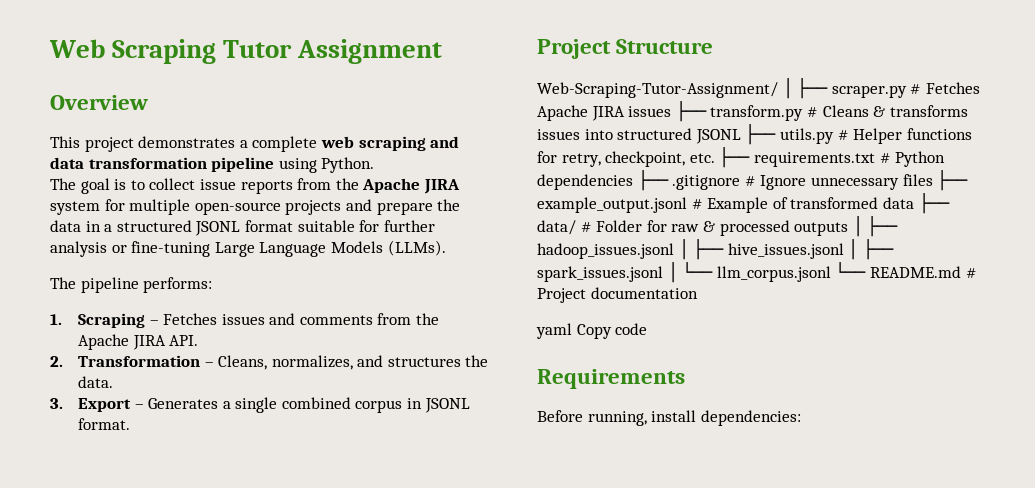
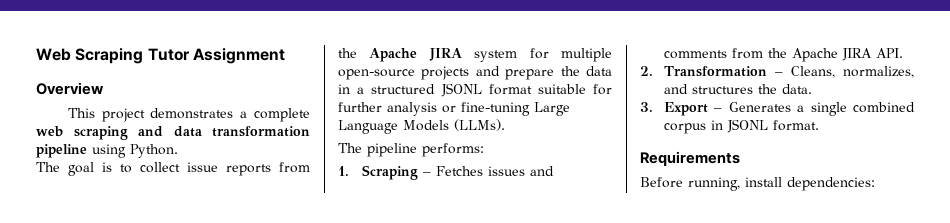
[537,39,714,59] [537,78,980,99] [537,101,968,122] [537,124,972,145] [537,147,946,168] [537,170,969,191] [537,193,950,214] [537,216,899,237] [537,239,894,260] [537,262,977,283] [537,287,698,303] [536,323,648,339] // Project Structure // Web-Scraping-Tutor-Assignment/ │ ├── scraper.py # Fetches Apache JIRA issues ├── transform.py # Cleans & transforms issues into structured JSONL ├── utils.py # Helper functions for retry, checkpoint, etc. ├── requirements.txt # Python dependencies ├── .gitignore # Ignore unnecessary files ├── example_output.jsonl # Example of transformed data ├── data/ # Folder for raw & processed outputs │ ├── hadoop_issues.jsonl │ ├── hive_issues.jsonl │ ├── spark_issues.jsonl │ └── llm_corpus.jsonl └── README.md # Project documentation // yaml Copy code -> (819, 125) none

